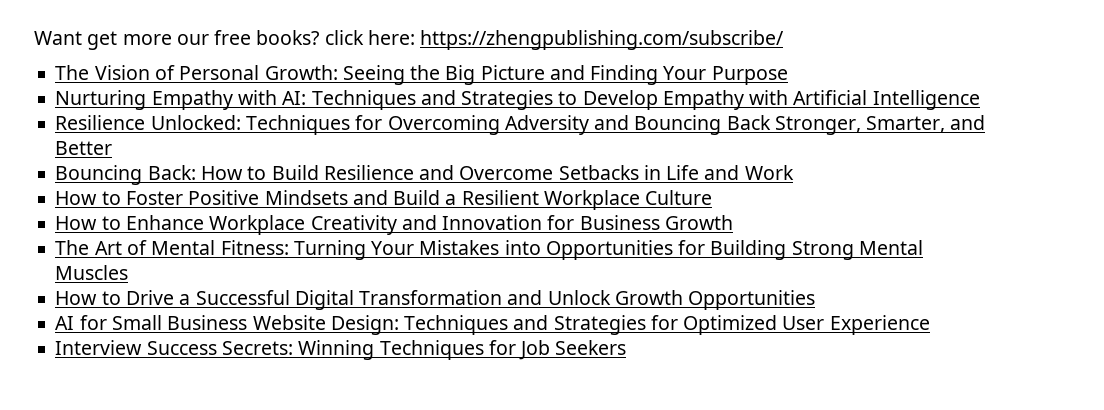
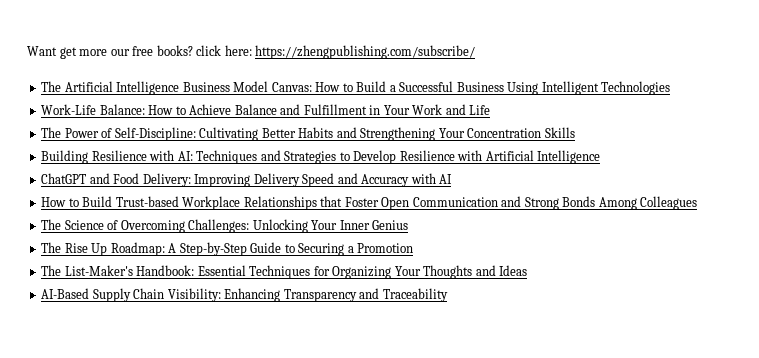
[94,65,788,85] [55,90,233,110] Vision of Personal Growth: Seeing the Big Picture and Finding Your Purpose // Nurturing Empathy -> [64,81,671,95] [41,104,491,115] [41,127,575,141] [41,150,147,164] Artificial Intelligence Business Model Canvas: How to Build a Successful Business Using Intelligent Technologies // Work-Life Balance: How to Achieve Balance and Fulfillment in Your Work and Life // The Power of Self-Discipline: Cultivating Better Habits and Strengthening Your Concentration Skills // Building Resilience
[662,90,744,110] Empathy -> [399,150,455,161] Resilience
[55,115,986,135] [55,141,113,155] [55,165,794,185] [55,190,713,210] [55,215,733,235] [55,240,923,260] [55,265,129,280] [55,290,816,310] [55,315,930,335] [55,340,627,360] Resilience Unlocked: Techniques for Overcoming Adversity and Bouncing Back Stronger, Smarter, and Better // Bouncing Back: How to Build Resilience and Overcome Setbacks in Life and Work // How to Foster Positive Mindsets and Build a Resilient Workplace Culture // How to Enhance Workplace Creativity and Innovation for Business Growth // The Art of Mental Fitness: Turning Your Mistakes into Opportunities for Building Strong Mental Muscles // How to Drive a Successful Digital Transformation and Unlock Growth Opportunities // AI for Small Business Website Design: Techniques and Strategies for Optimized User Experience // Interview Success Secrets: Winning Techniques for Job Seekers -> [41,173,453,187] [41,196,698,210] [41,219,409,233] [41,242,414,256] [41,265,528,279] [41,288,448,302] ChatGPT and Food Delivery: Improving Delivery Speed and Accuracy with AI // How to Build Trust-based Workplace Relationships that Foster Open Communication and Strong Bonds Among Colleagues // The Science of Overcoming Challenges: Unlocking Your Inner Genius // The Rise Up Roadmap: A Step-by-Step Guide to Securing a Promotion // The List-Maker's Handbook: Essential Techniques for Organizing Your Thoughts and Ideas // AI-Based Supply Chain Visibility: Enhancing Transparency and Traceability

